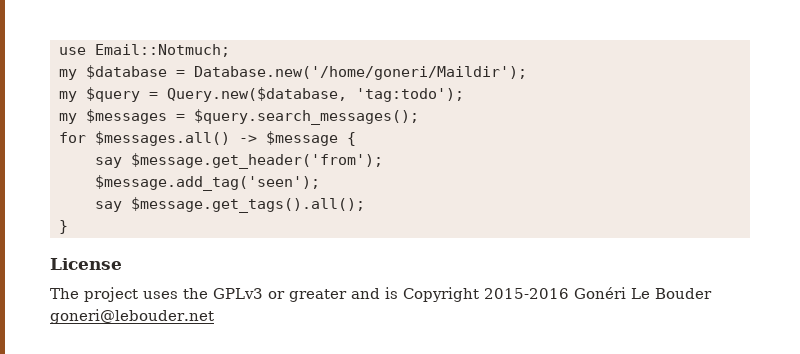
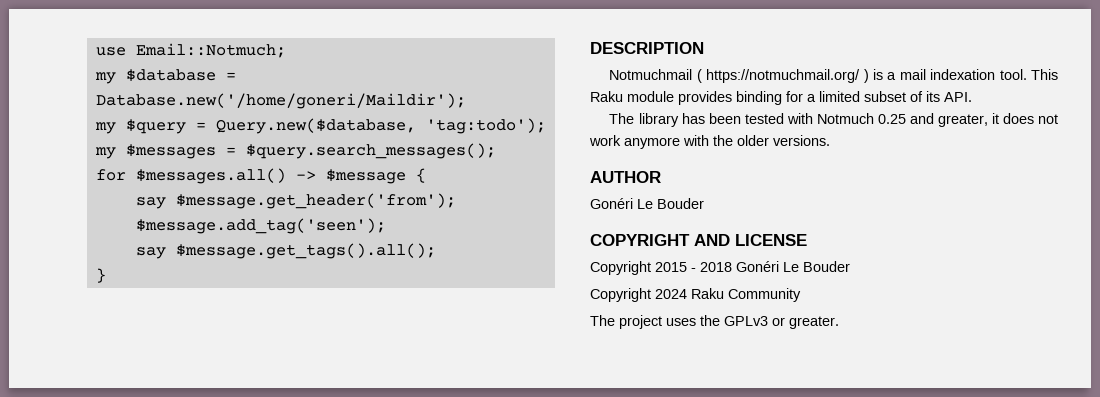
[50,258,122,270] License -> [590,42,704,54] [609,69,1058,83] [590,91,972,105] [609,113,1058,127] [589,135,830,149] [590,171,661,183] [590,198,704,209] [590,234,807,246] [590,261,850,275] [590,288,801,302] DESCRIPTION // Notmuchmail ( https://notmuchmail.org/ ) is a mail indexation tool. This Raku module provides binding for a limited subset of its API. // The library has been tested with Notmuch 0.25 and greater, it does not work anymore with the older versions. // AUTHOR // Gonéri Le Bouder // COPYRIGHT AND LICENSE // Copyright 2015 - 2018 Gonéri Le Bouder // Copyright 2024 Raku Community
[289,287,712,302] [50,309,214,324] greater and is Copyright 2015-2016 Gonéri Le Bouder goneri@lebouder.net -> [789,316,839,329] greater.

